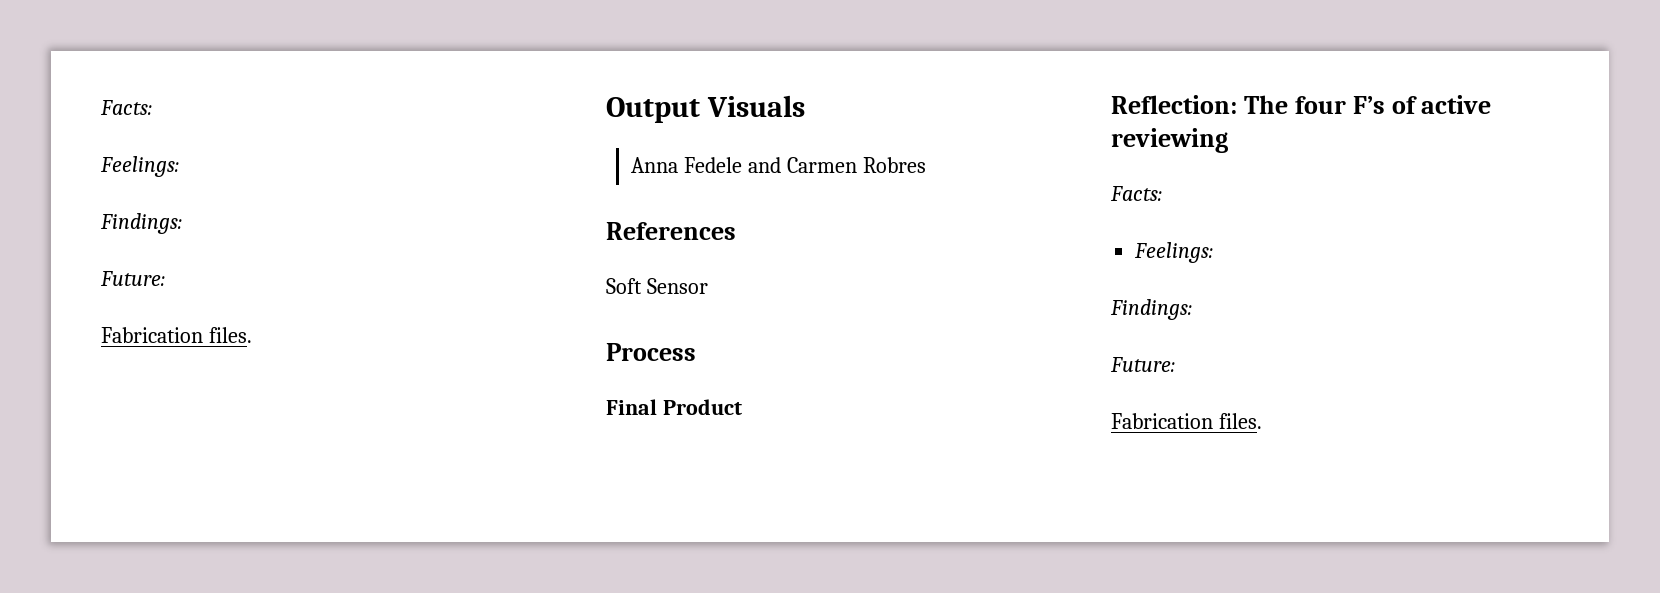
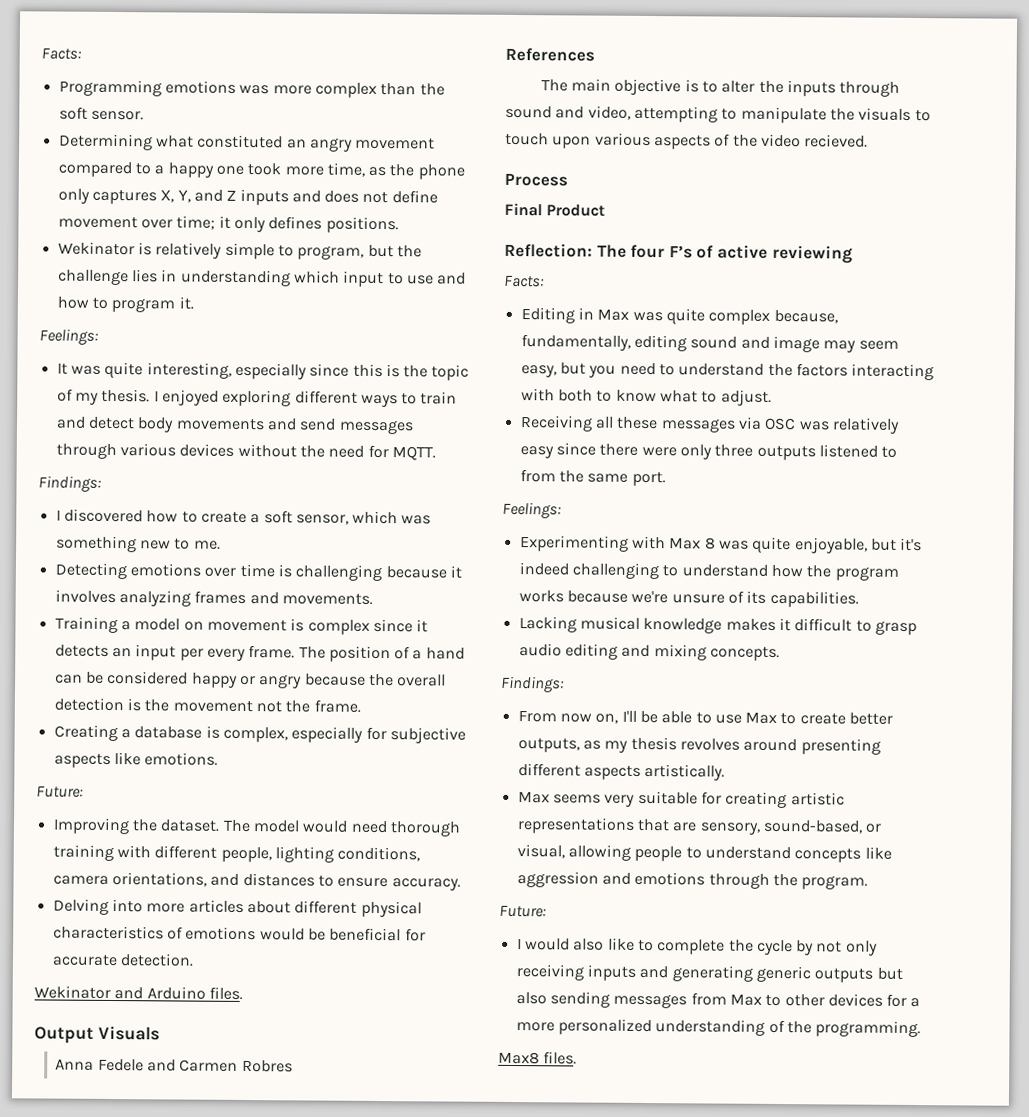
[100,100,152,115] [100,156,179,177] [100,213,182,234] [100,271,165,286] [101,327,203,343] Facts: // Feelings: // Findings: // Future: // Fabrication -> [41,47,82,60] [58,79,445,98] [58,106,144,121] [58,133,436,152] [57,161,465,180] [57,188,438,206] [57,215,399,234] [57,241,422,260] [57,269,467,288] [56,296,194,313] [39,328,99,345] [56,361,470,381] [56,388,458,408] [55,416,414,435] [55,443,436,461] [38,475,102,492] [55,508,432,525] [55,535,221,553] [54,562,462,582] [54,589,373,607] [54,616,429,635] [54,644,465,663] [54,670,447,689] [53,697,361,713] [53,724,466,744] [53,751,219,768] [36,785,84,798] [52,817,461,837] [52,844,421,863] [52,871,461,891] [52,898,422,918] [52,925,426,942] [51,953,194,967] [34,985,206,1000] Facts: // Programming emotions was more complex than the soft sensor. // Determining what constituted an angry movement compared to a happy one took more time, as the phone only captures X, Y, and Z inputs and does not define movement over time; it only defines positions. // Wekinator is relatively simple to program, but the challenge lies in understanding which input to use and how to program it. // Feelings: // It was quite interesting, especially since this is the topic of my thesis. I enjoyed exploring different ways to train and detect body movements and send messages through various devices without the need for MQTT. // Findings: // I discovered how to create a soft sensor, which was something new to me. // Detecting emotions over time is challenging because it involves analyzing frames and movements. // Training a model on movement is complex since it detects an input per every frame. The position of a hand can be considered happy or angry because the overall detection is the movement not the frame. // Creating a database is complex, especially for subjective aspects like emotions. // Future: // Improving the dataset. The model would need thorough training with different people, lighting conditions, camera orientations, and distances to ensure accuracy. // Delving into more articles about different physical characteristics of emotions would be beneficial for accurate detection. // Wekinator and Arduino
[606,278,708,294] Soft Sensor -> [540,78,901,97] [505,105,931,124] [505,132,869,150] The main objective is to alter the inputs through sound and video, attempting to manipulate the visuals to touch upon various aspects of the video recieved.
[1134,242,1214,263] [1110,299,1192,320] [1110,357,1175,372] [1111,413,1213,429] Feelings: // Findings: // Future: // Fabrication -> [520,307,838,325] [520,334,899,353] [520,362,935,381] [520,388,772,406] [519,415,900,434] [519,442,898,461] [519,469,666,487] [502,501,562,519] [519,535,923,554] [518,562,899,581] [518,590,859,608] [518,616,917,636] [518,643,780,661] [500,675,565,693] [517,710,894,725] [517,736,881,755] [517,763,726,781] [517,790,845,809] [516,817,883,835] [516,844,892,863] [516,871,869,890] [499,904,547,918] [516,937,878,956] [515,964,903,983] [515,991,921,1009] [515,1018,922,1038] [498,1051,540,1065] Editing in Max was quite complex because, fundamentally, editing sound and image may seem easy, but you need to understand the factors interacting with both to know what to adjust. // Receiving all these messages via OSC was relatively easy since there were only three outputs listened to from the same port. // Feelings: // Experimenting with Max 8 was quite enjoyable, but it's indeed challenging to understand how the program works because we're unsure of its capabilities. // Lacking musical knowledge makes it difficult to grasp audio editing and mixing concepts. // Findings: // From now on, I'll be able to use Max to create better outputs, as my thesis revolves around presenting different aspects artistically. // Max seems very suitable for creating artistic representations that are sensory, sound-based, or visual, allowing people to understand concepts like aggression and emotions through the program. // Future: // I would also like to complete the cycle by not only receiving inputs and generating generic outputs but also sending messages from Max to other devices for a more personalized understanding of the programming. // Max8

